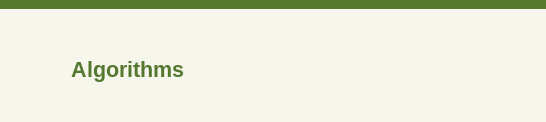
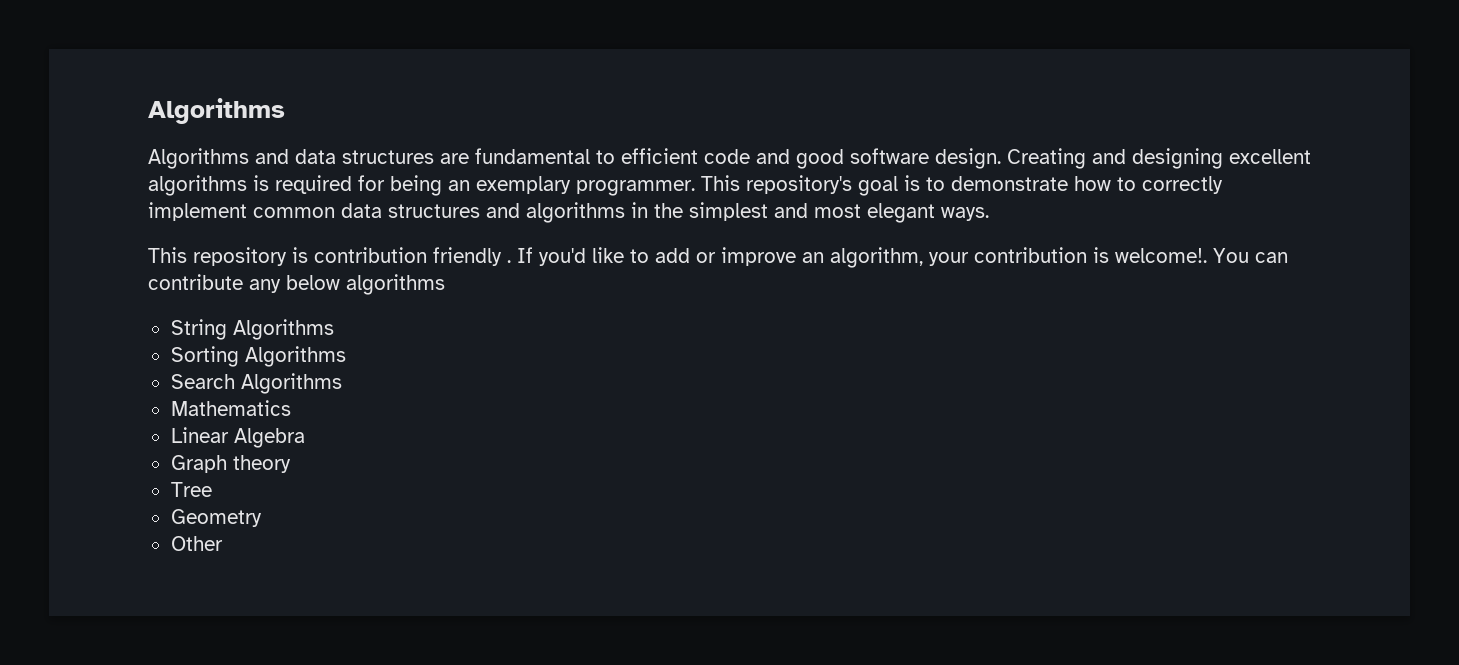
[71,61,184,82] Algorithms -> [148,98,285,124] [148,148,1311,169] [148,175,1223,196] [148,202,989,223] [148,247,1288,268] [148,274,445,295] [170,319,334,340] [170,346,346,367] [170,373,342,394] [170,400,291,416] [170,427,305,448] [170,455,291,473] [170,482,212,497] [170,509,262,527] [170,536,223,551] Algorithms // Algorithms and data structures are fundamental to efficient code and good software design. Creating and designing excellent algorithms is required for being an exemplary programmer. This repository's goal is to demonstrate how to correctly implement common data structures and algorithms in the simplest and most elegant ways. // This repository is contribution friendly . If you'd like to add or improve an algorithm, your contribution is welcome!. You can contribute any below algorithms // String Algorithms // Sorting Algorithms // Search Algorithms // Mathematics // Linear Algebra // Graph theory // Tree // Geometry // Other

